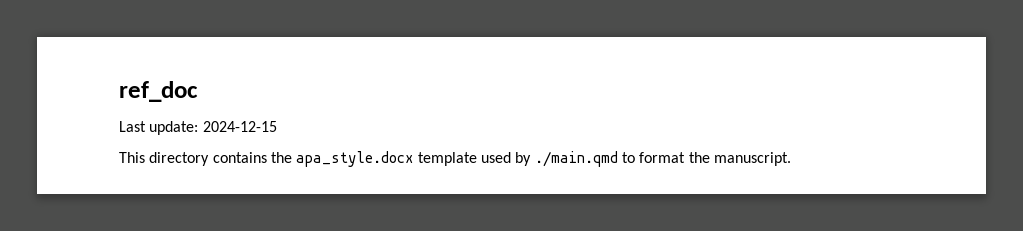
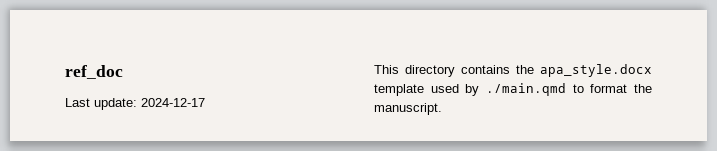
[202,121,277,132] 2024-12-15 -> [141,98,205,107] 2024-12-17

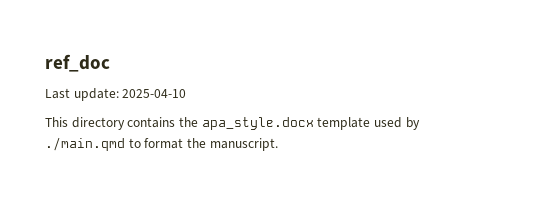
[141,98,205,107] 2024-12-17 -> [122,89,187,98] 2025-04-10

